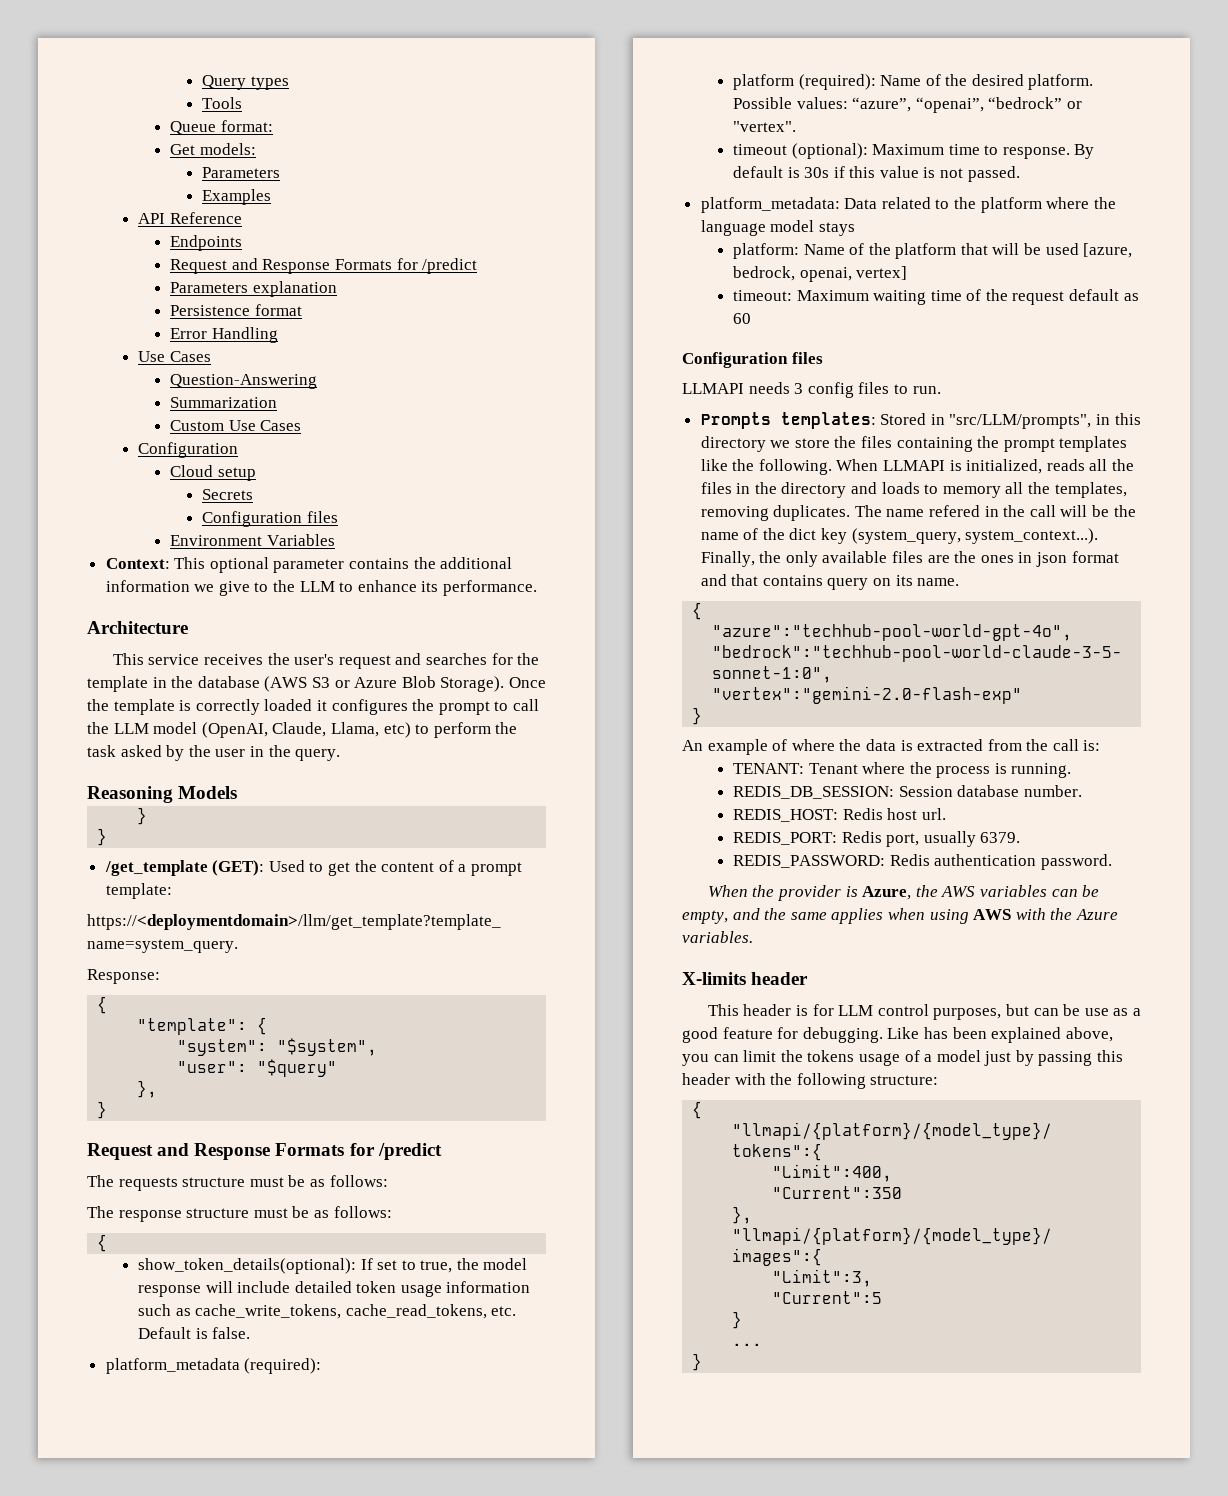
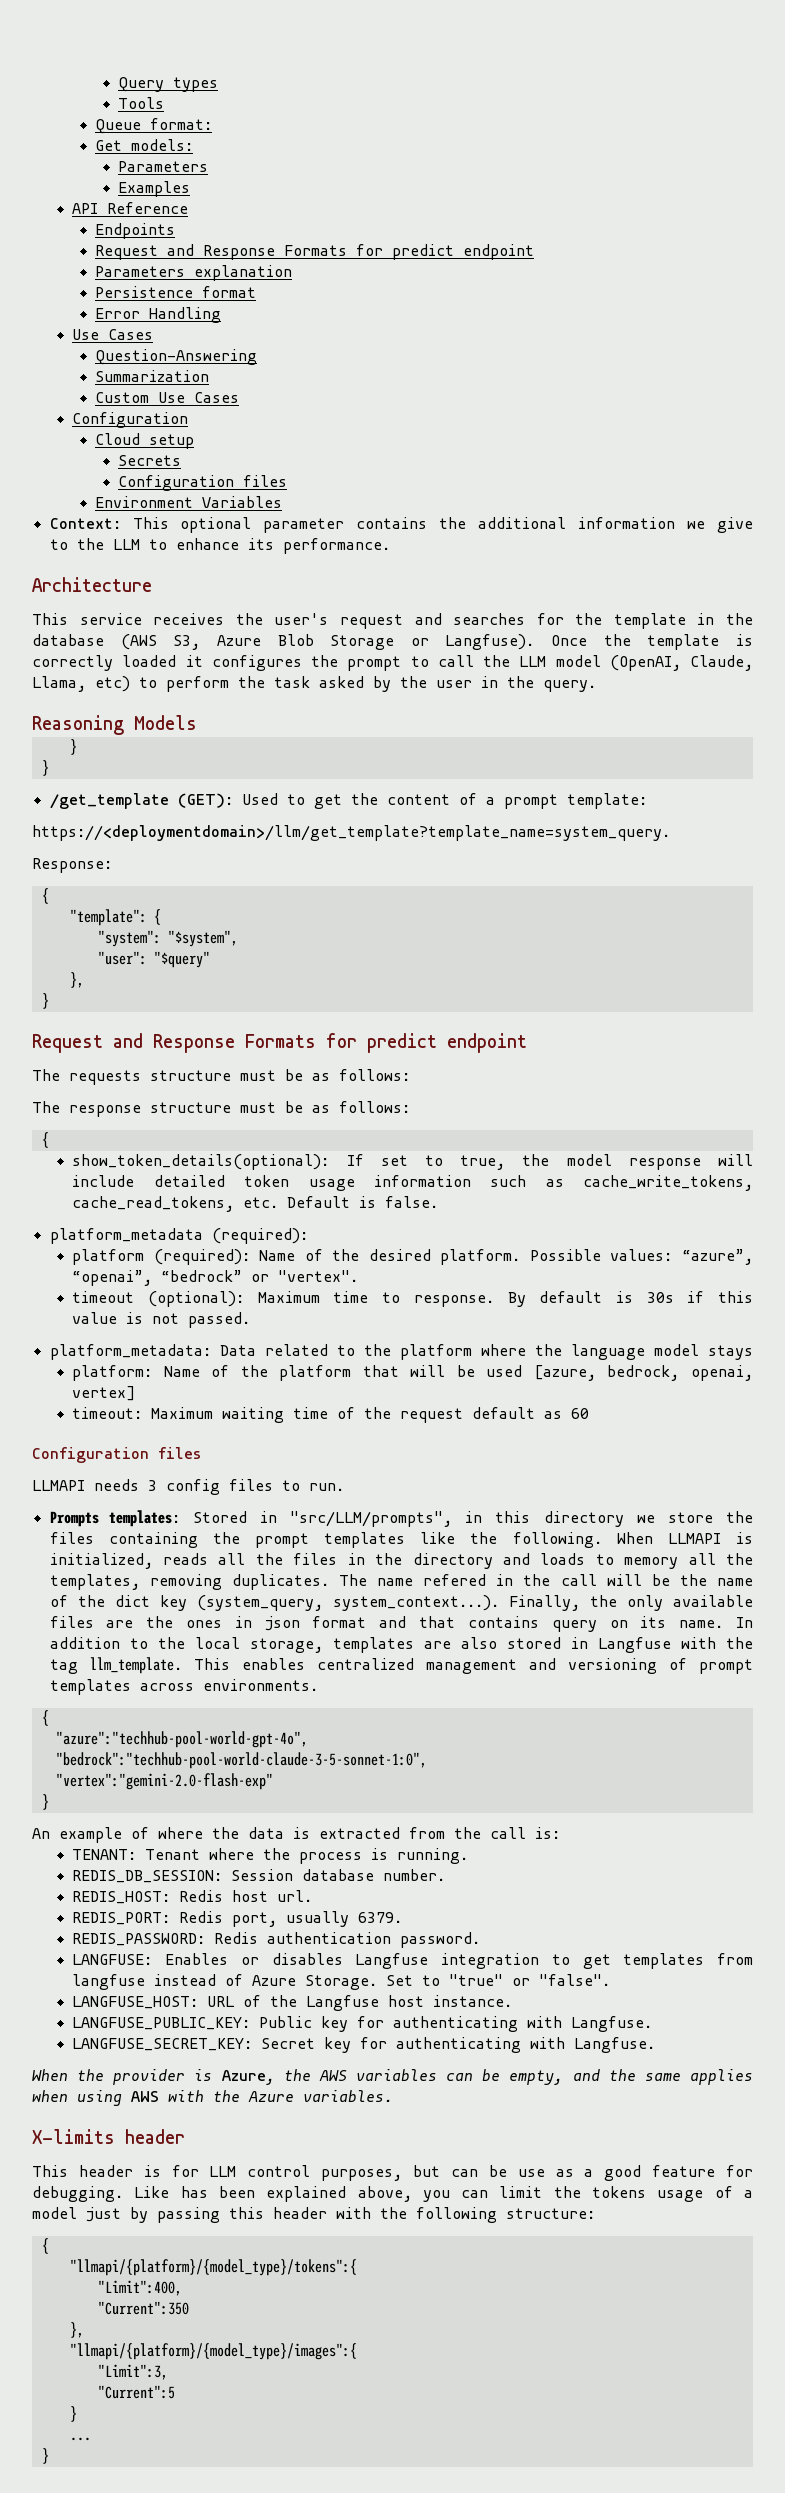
[422,258,478,274] /predict -> [392,244,535,260] predict endpoint
[311,676,505,692] S3 or Azure Blob Storage). -> [173,634,535,650] S3, Azure Blob Storage or Langfuse).
[377,1143,442,1160] /predict -> [367,1033,527,1053] predict endpoint
(960, 582) none -> [735,1617,753,1628] [49,1637,753,1653] [49,1657,753,1674] [49,1679,318,1695] In addition to the local storage, templates are also stored in Langfuse with the tag llm_template. This enables centralized management and versioning of prompt templates across environments.
(1112, 862) none -> [72,1953,753,1969] [72,1974,611,1990] [72,1995,513,2011] [72,2016,653,2032] [72,2037,656,2053] // LANGFUSE: Enables or disables Langfuse integration to get templates from langfuse instead of Azure Storage. Set to "true" or "false". // LANGFUSE_HOST: URL of the Langfuse host instance. // LANGFUSE_PUBLIC_KEY: Public key for authenticating with Langfuse. // LANGFUSE_SECRET_KEY: Secret key for authenticating with Langfuse.

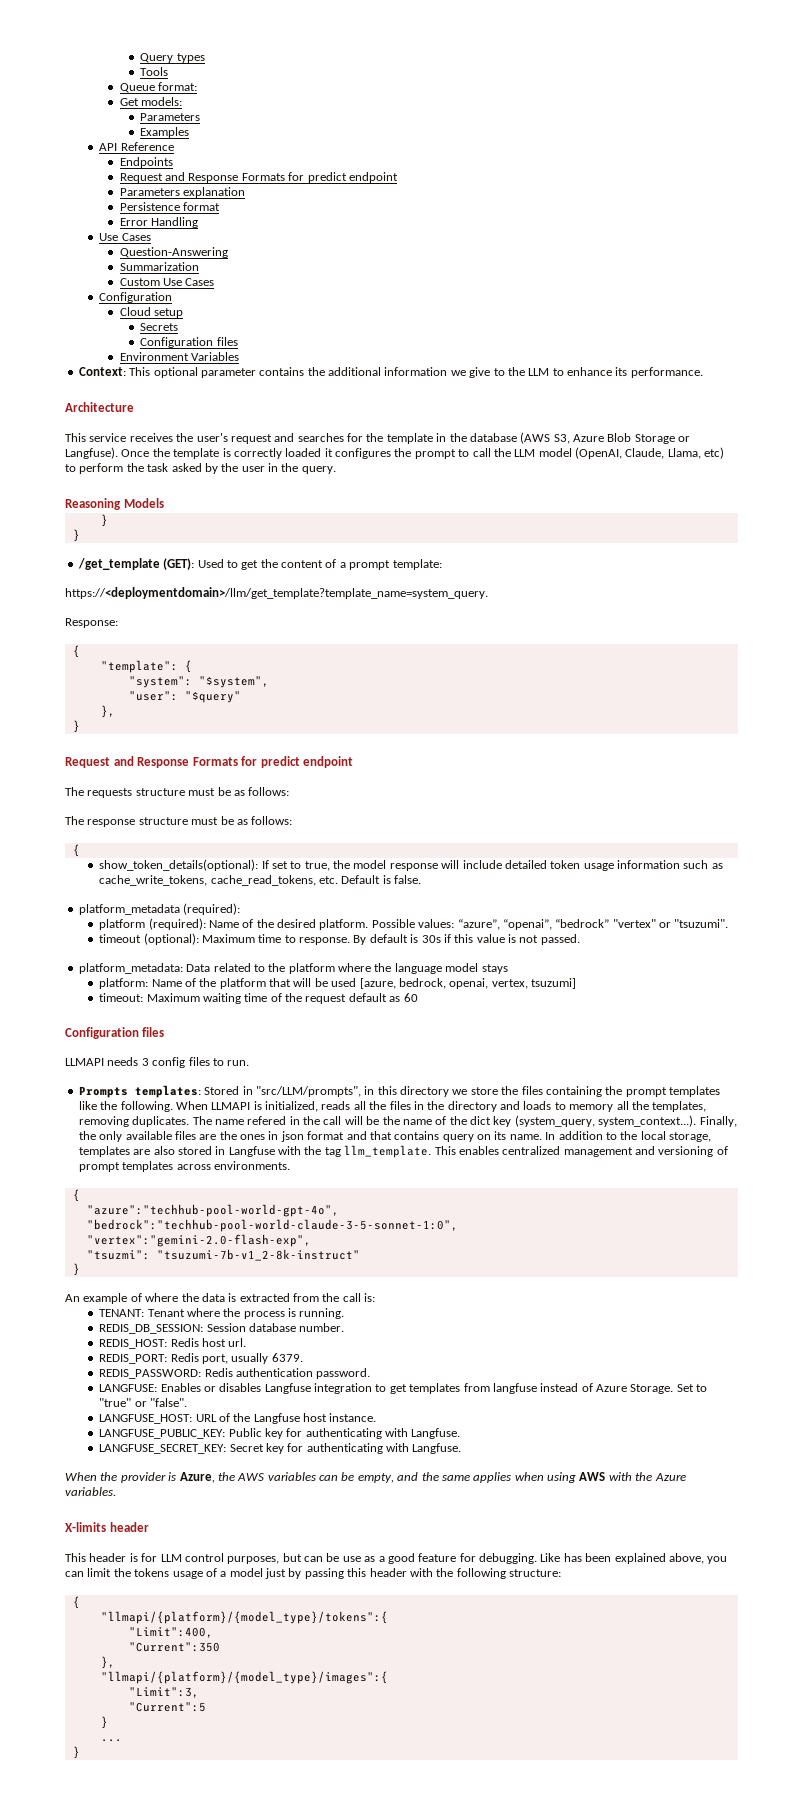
[251,1270,359,1282] or "vertex". -> [612,919,729,928] "vertex" or "tsuzumi".
[72,1386,136,1401] vertex] -> [491,978,577,989] vertex, tsuzumi]
[55,1773,273,1790] "vertex":"gemini-2.0-flash-exp" -> [86,1234,311,1247] [86,1249,360,1261] "vertex":"gemini-2.0-flash-exp", // "tsuzmi": "tsuzumi-7b-v1_2-8k-instruct"

